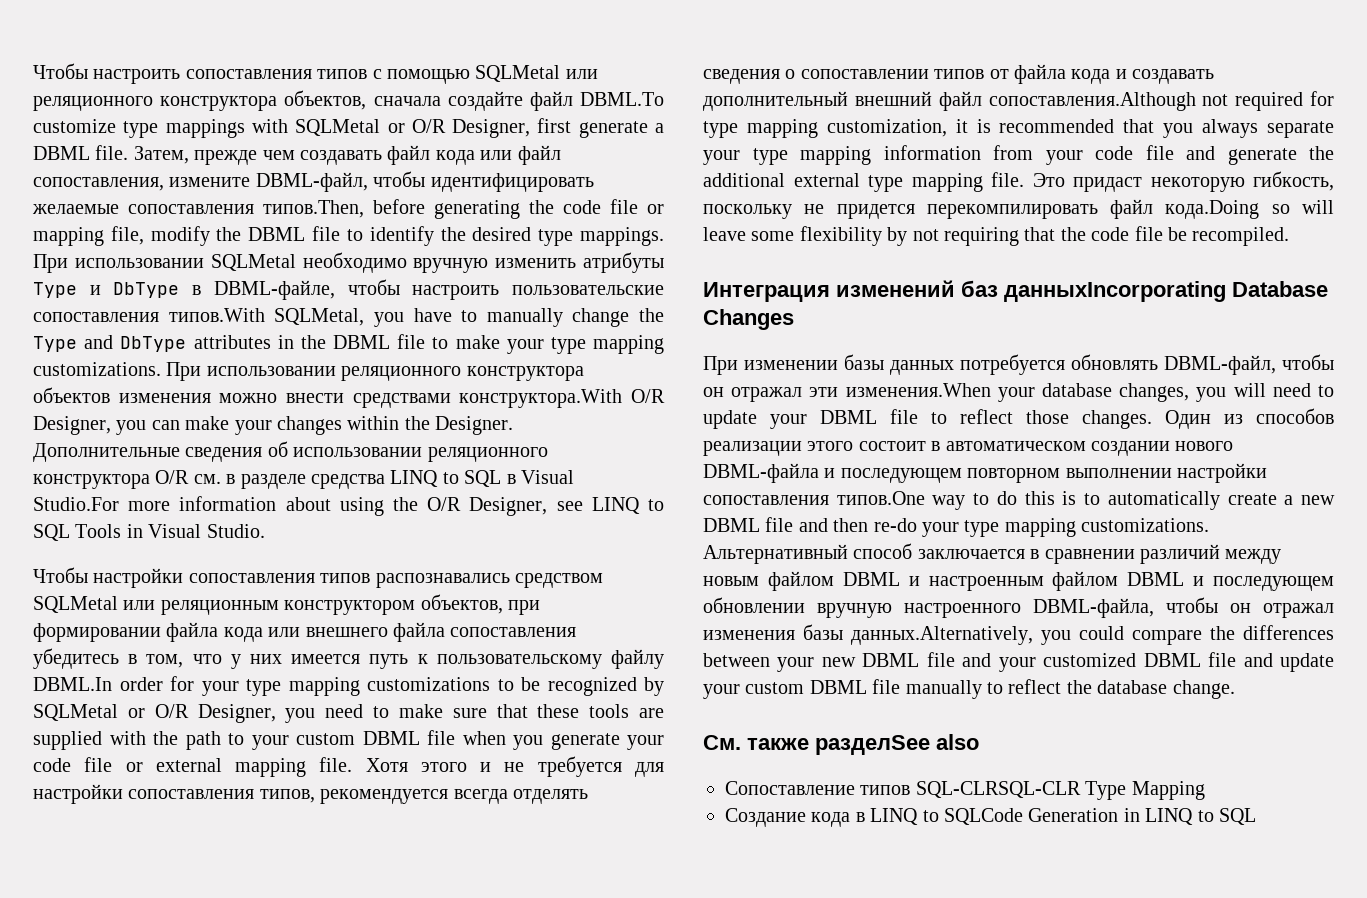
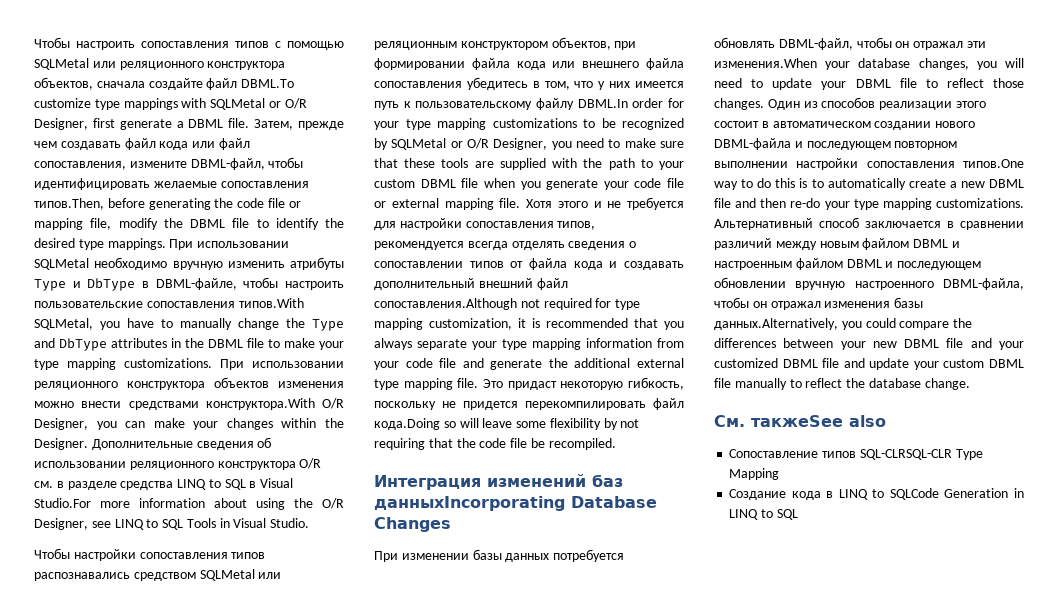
[747,735,930,755] также разделSee -> [751,415,843,427] такжеSee

